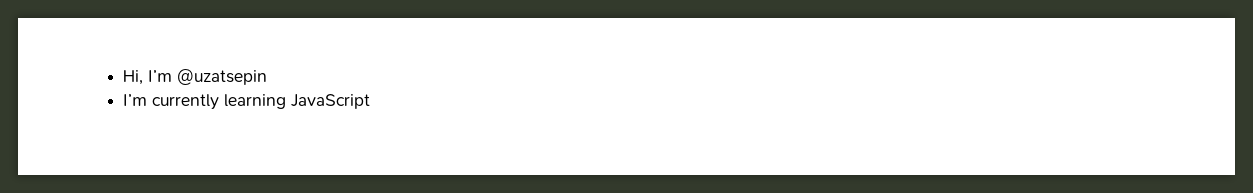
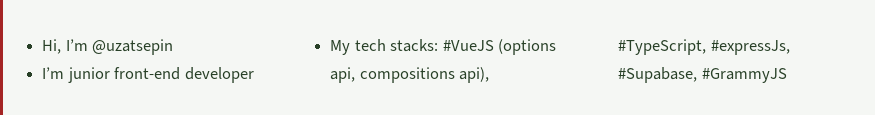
[152,94,371,110] currently learning JavaScript -> [67,67,254,83] [330,39,556,55] [330,67,490,83] [618,39,790,55] [618,67,787,83] junior front-end developer // My tech stacks: #VueJS (options api, compositions api), #TypeScript, #expressJs, #Supabase, #GrammyJS

